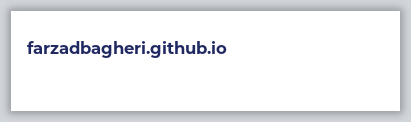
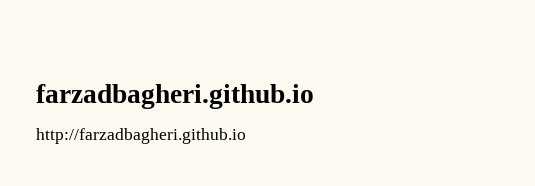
(227, 49) none -> [36,128,246,144] // http://farzadbagheri.github.io

